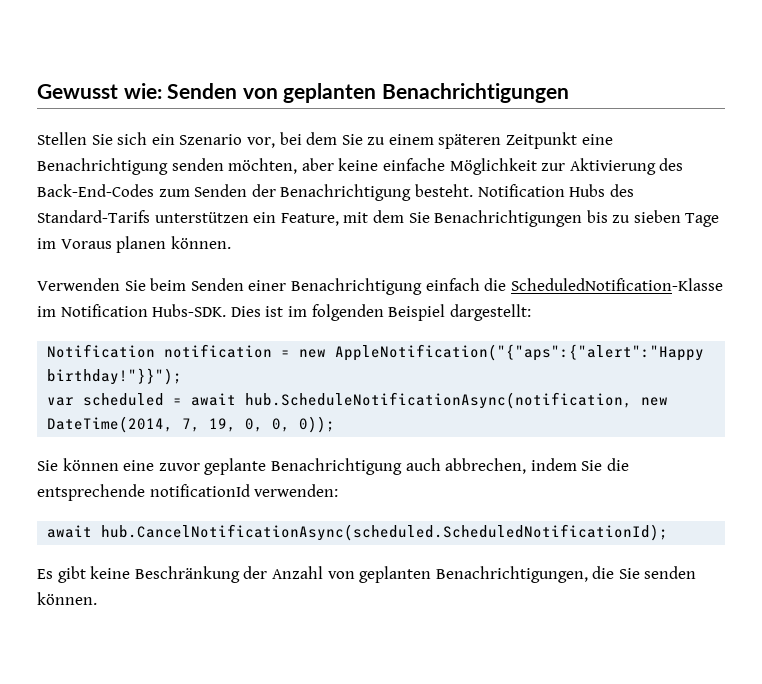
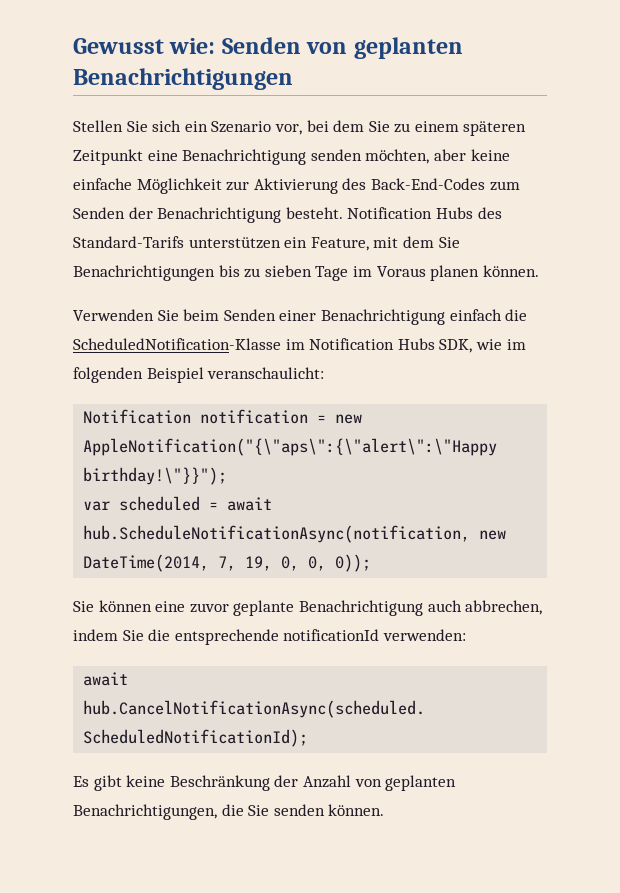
[152,304,284,317] Hubs-SDK. Dies ist -> [397,338,502,353] Hubs SDK, wie
[449,304,531,321] dargestellt: -> [207,367,325,379] veranschaulicht:
[335,344,705,361] [47,368,183,385] AppleNotification("{"aps":{"alert":"Happy birthday!"}}"); -> [83,438,498,456] [83,467,228,485] AppleNotification("{\"aps\":{\"alert\":\"Happy birthday!\"}}");

